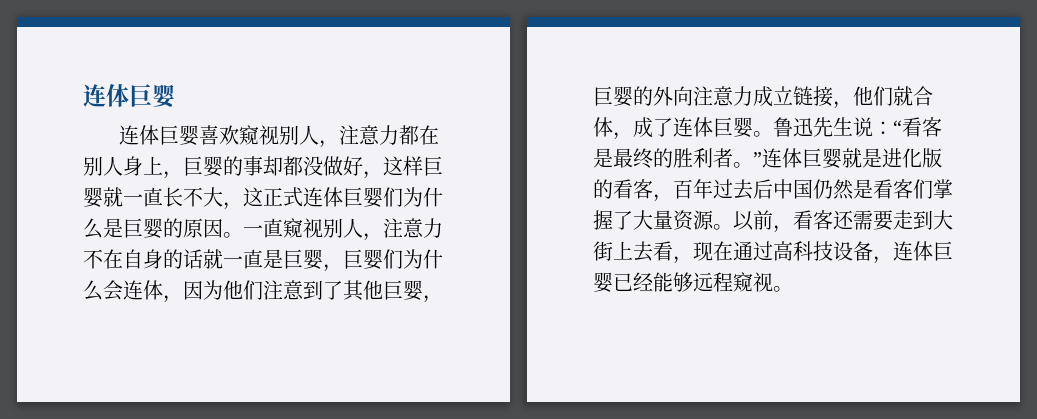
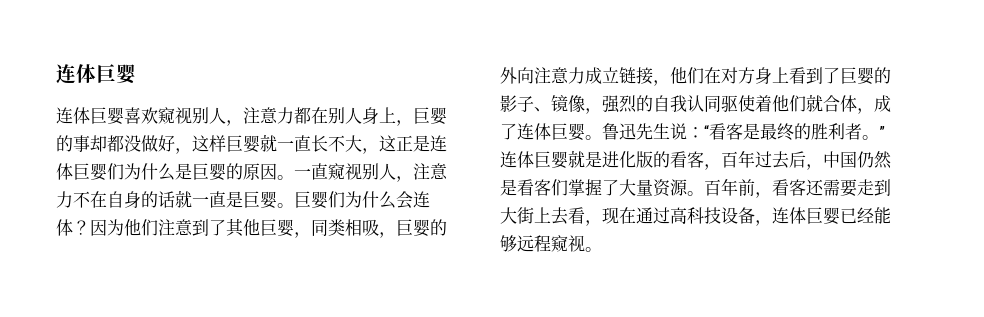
[283,187,303,207] 式 -> [413,135,430,152] 是
[323,264,343,272] ， -> [277,203,294,208] 。
[163,295,183,303] ， -> [73,220,90,235] ？
(443, 299) none -> [311,219,396,238] 同类相吸，
(893, 96) none -> [704,67,891,85] [500,94,806,114] 在对方身上看到了巨婴的影子、镜像，强烈的自我认同驱使着他们
(773, 189) none -> [806,164,823,170] ，
[733,211,754,231] 以 -> [704,178,738,196] 百年

